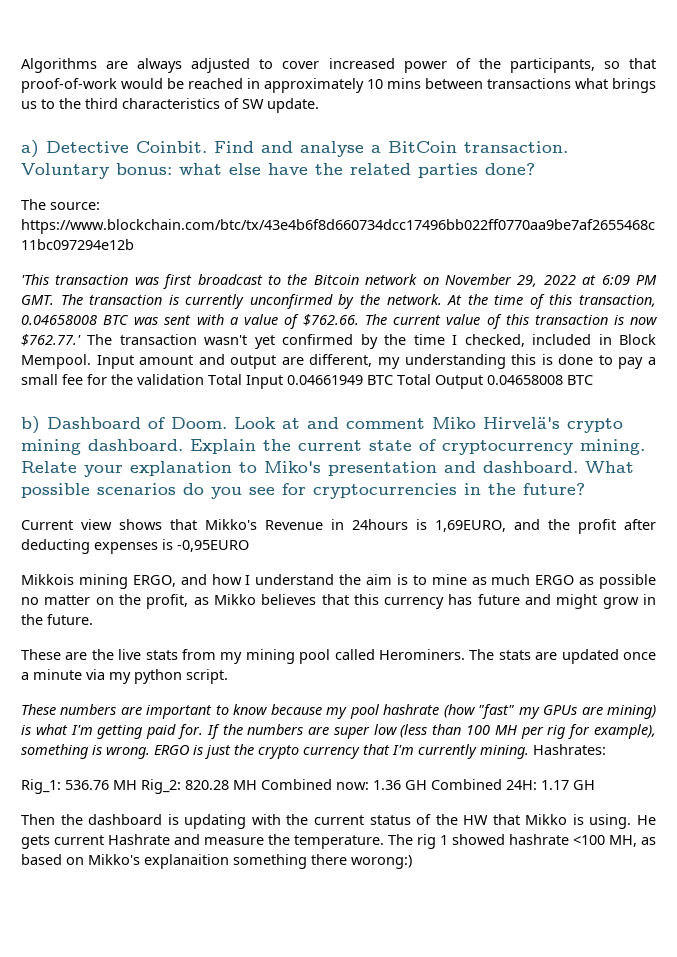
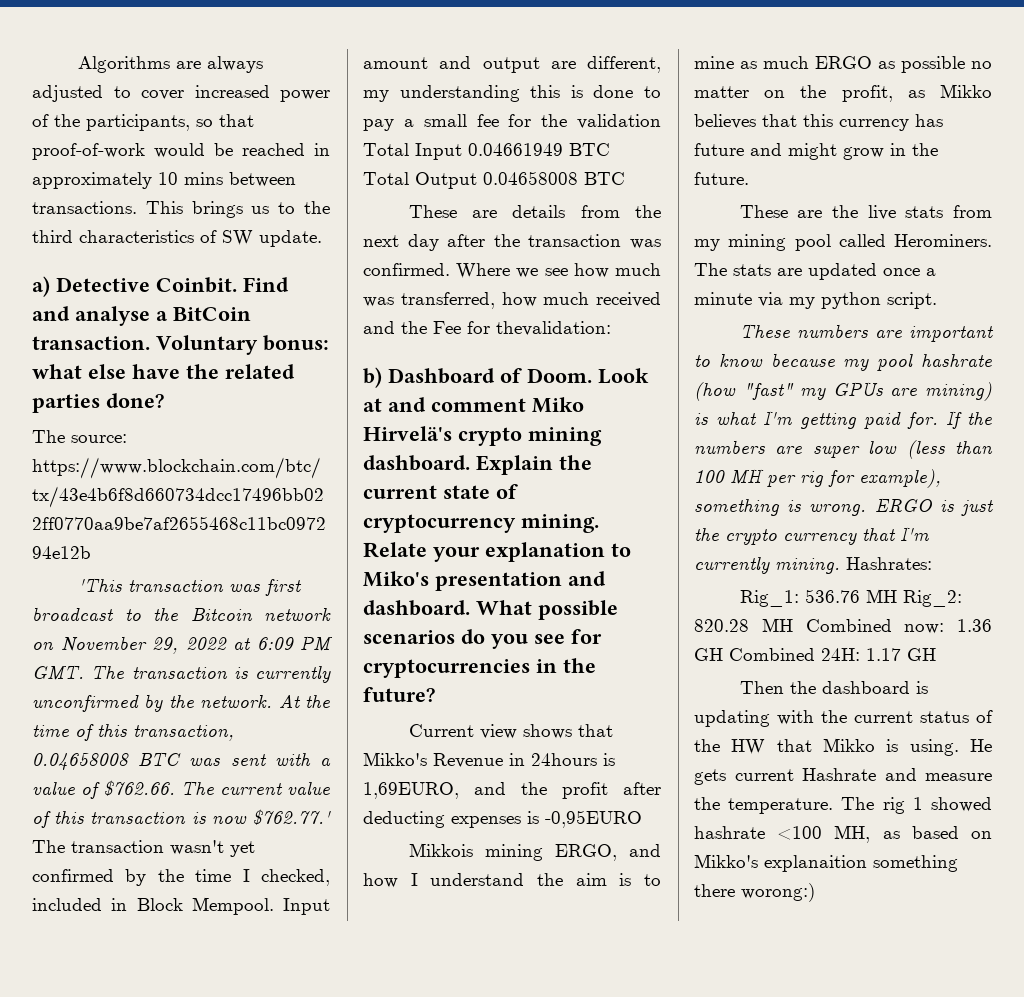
[487,78,608,89] transactions what -> [32,201,183,214] transactions. This
(593, 380) none -> [408,205,661,218] [363,234,661,251] [363,263,661,279] [363,292,661,309] [363,321,611,336] // These are details from the next day after the transaction was confirmed. Where we see how much was transferred, how much received and the Fee for thevalidation:

